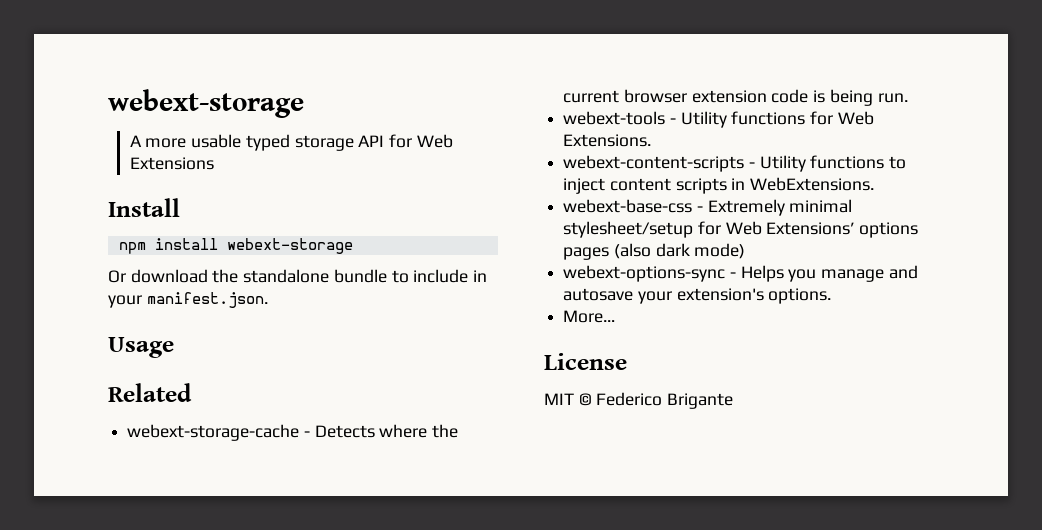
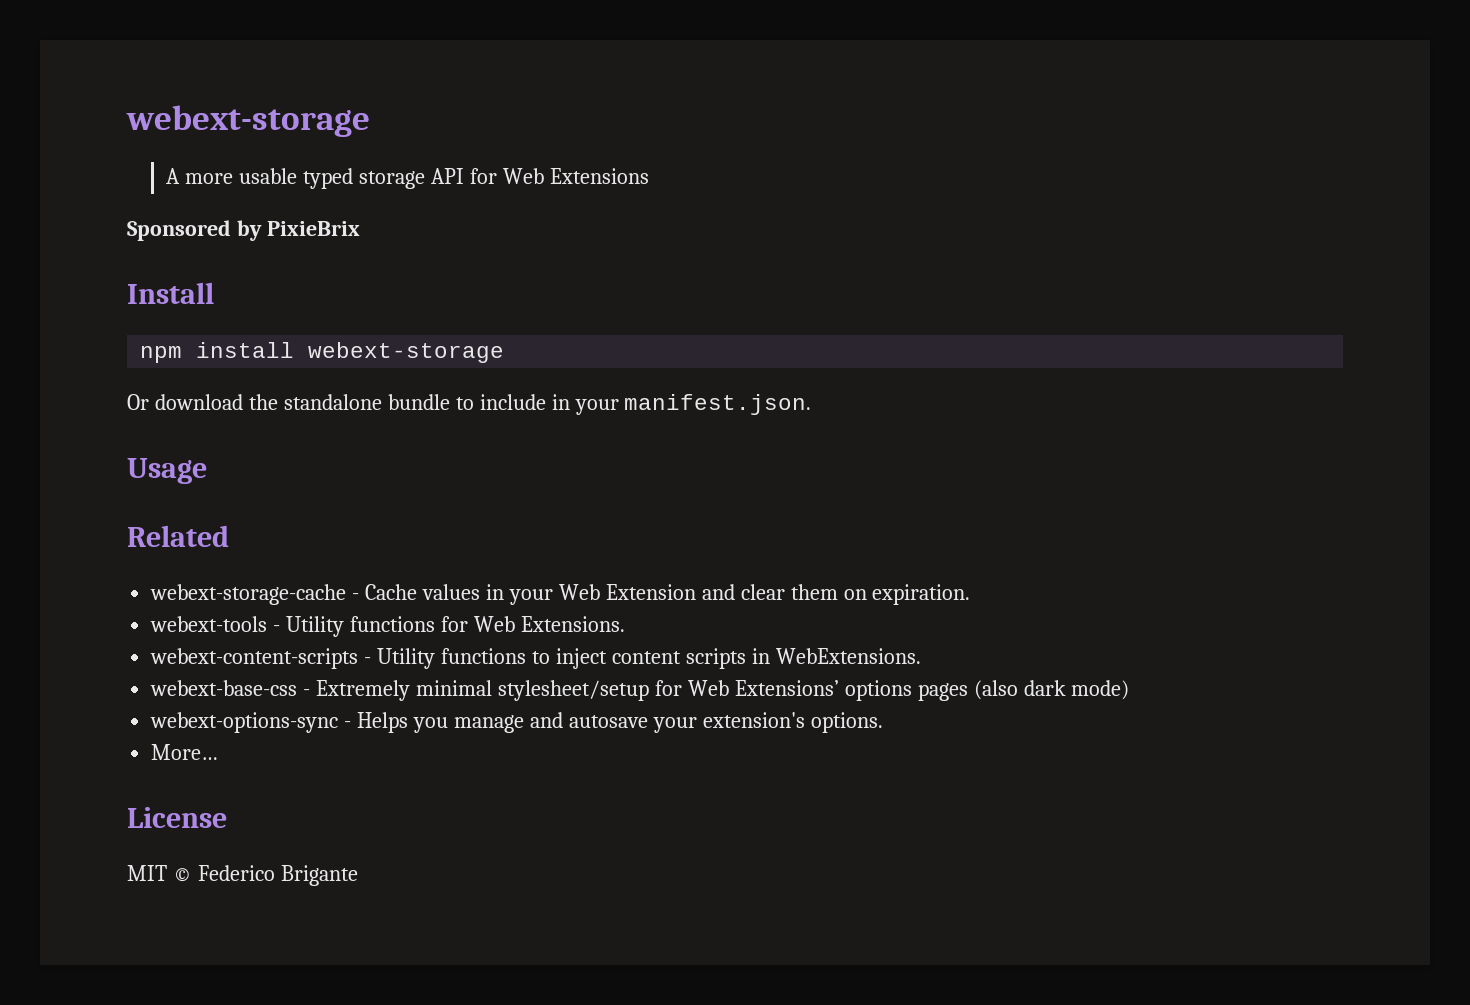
(214, 163) none -> [127,220,360,241] // Sponsored by PixieBrix
[314,424,459,438] [563,89,908,106] Detects where the current browser extension code is being run. -> [365,584,971,605] Cache values in your Web Extension and clear them on expiration.

